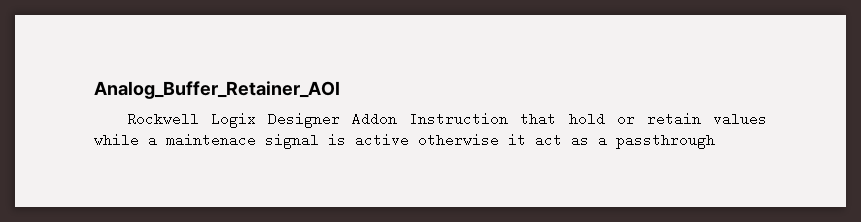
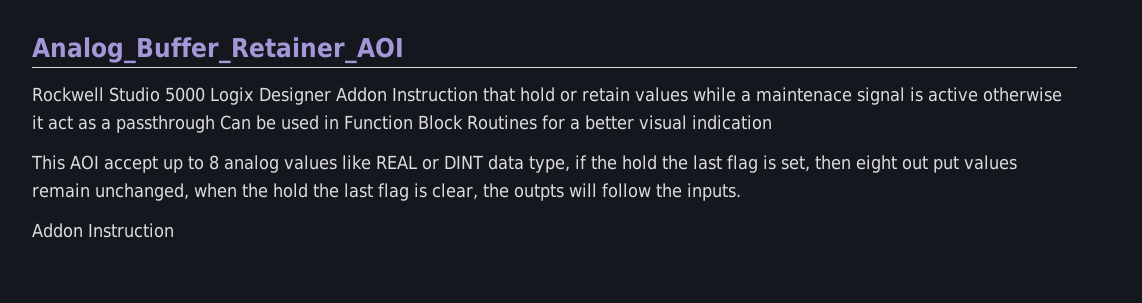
(199, 119) none -> [108,87,205,102] Studio 5000
(715, 141) none -> [220,115,772,130] [31,155,1017,173] [32,183,741,201] [32,223,174,238] Can be used in Function Block Routines for a better visual indication // This AOI accept up to 8 analog values like REAL or DINT data type, if the hold the last flag is set, then eight out put values remain unchanged, when the hold the last flag is clear, the outpts will follow the inputs. // Addon Instruction

